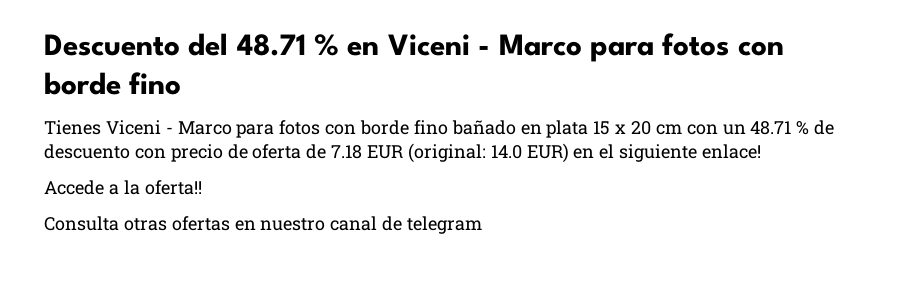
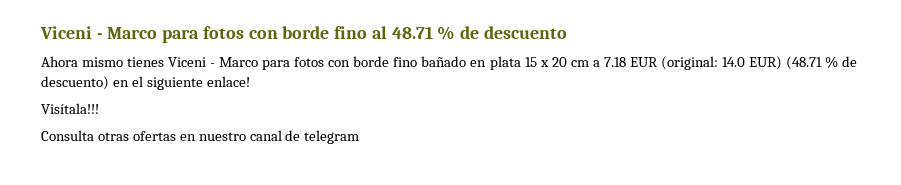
[44,33,784,62] [44,72,182,95] [44,120,101,135] Descuento del 48.71 % en Viceni - Marco para fotos con borde fino // Tienes -> [40,26,567,43] [41,56,165,67] Viceni - Marco para fotos con borde fino al 48.71 % de descuento // Ahora mismo tienes
[686,120,835,135] [44,144,327,162] con un 48.71 % de descuento con precio de oferta de -> [592,60,600,67] a
(569, 153) none -> [785,56,858,70] [41,76,109,90] (48.71 % de descuento)
[44,180,202,195] Accede a la oferta!! -> [41,103,99,114] Visítala!!!

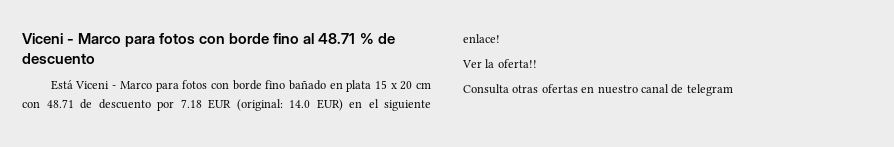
[41,56,165,67] Ahora mismo tienes -> [50,80,73,90] Está
[592,60,600,67] a -> [22,99,174,111] con 48.71 de descuento por
[785,56,858,70] [41,76,109,90] (48.71 % de descuento) -> (343, 105) none
[41,103,99,114] Visítala!!! -> [462,59,537,68] Ver la oferta!!

